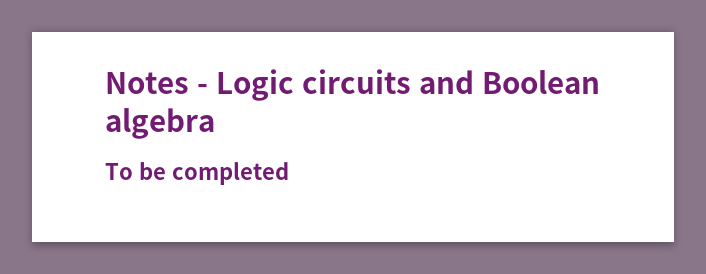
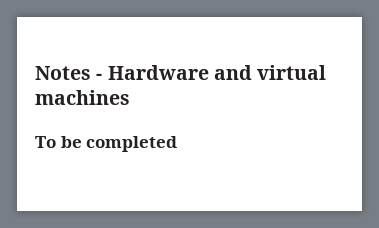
[215,69,600,101] [105,108,215,139] Logic circuits and Boolean algebra -> [107,65,327,80] [35,90,130,105] Hardware and virtual machines

